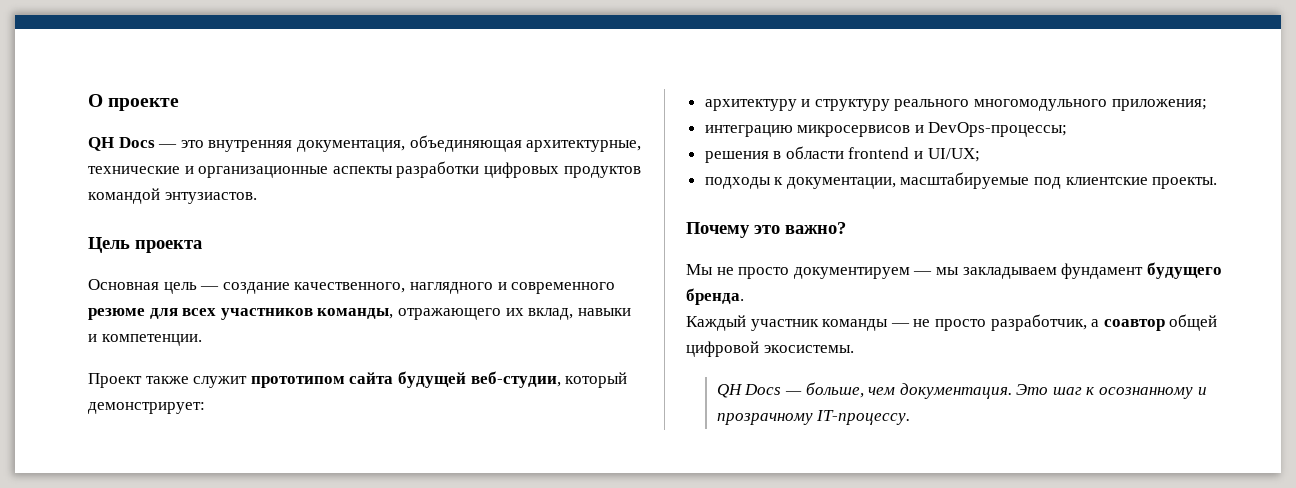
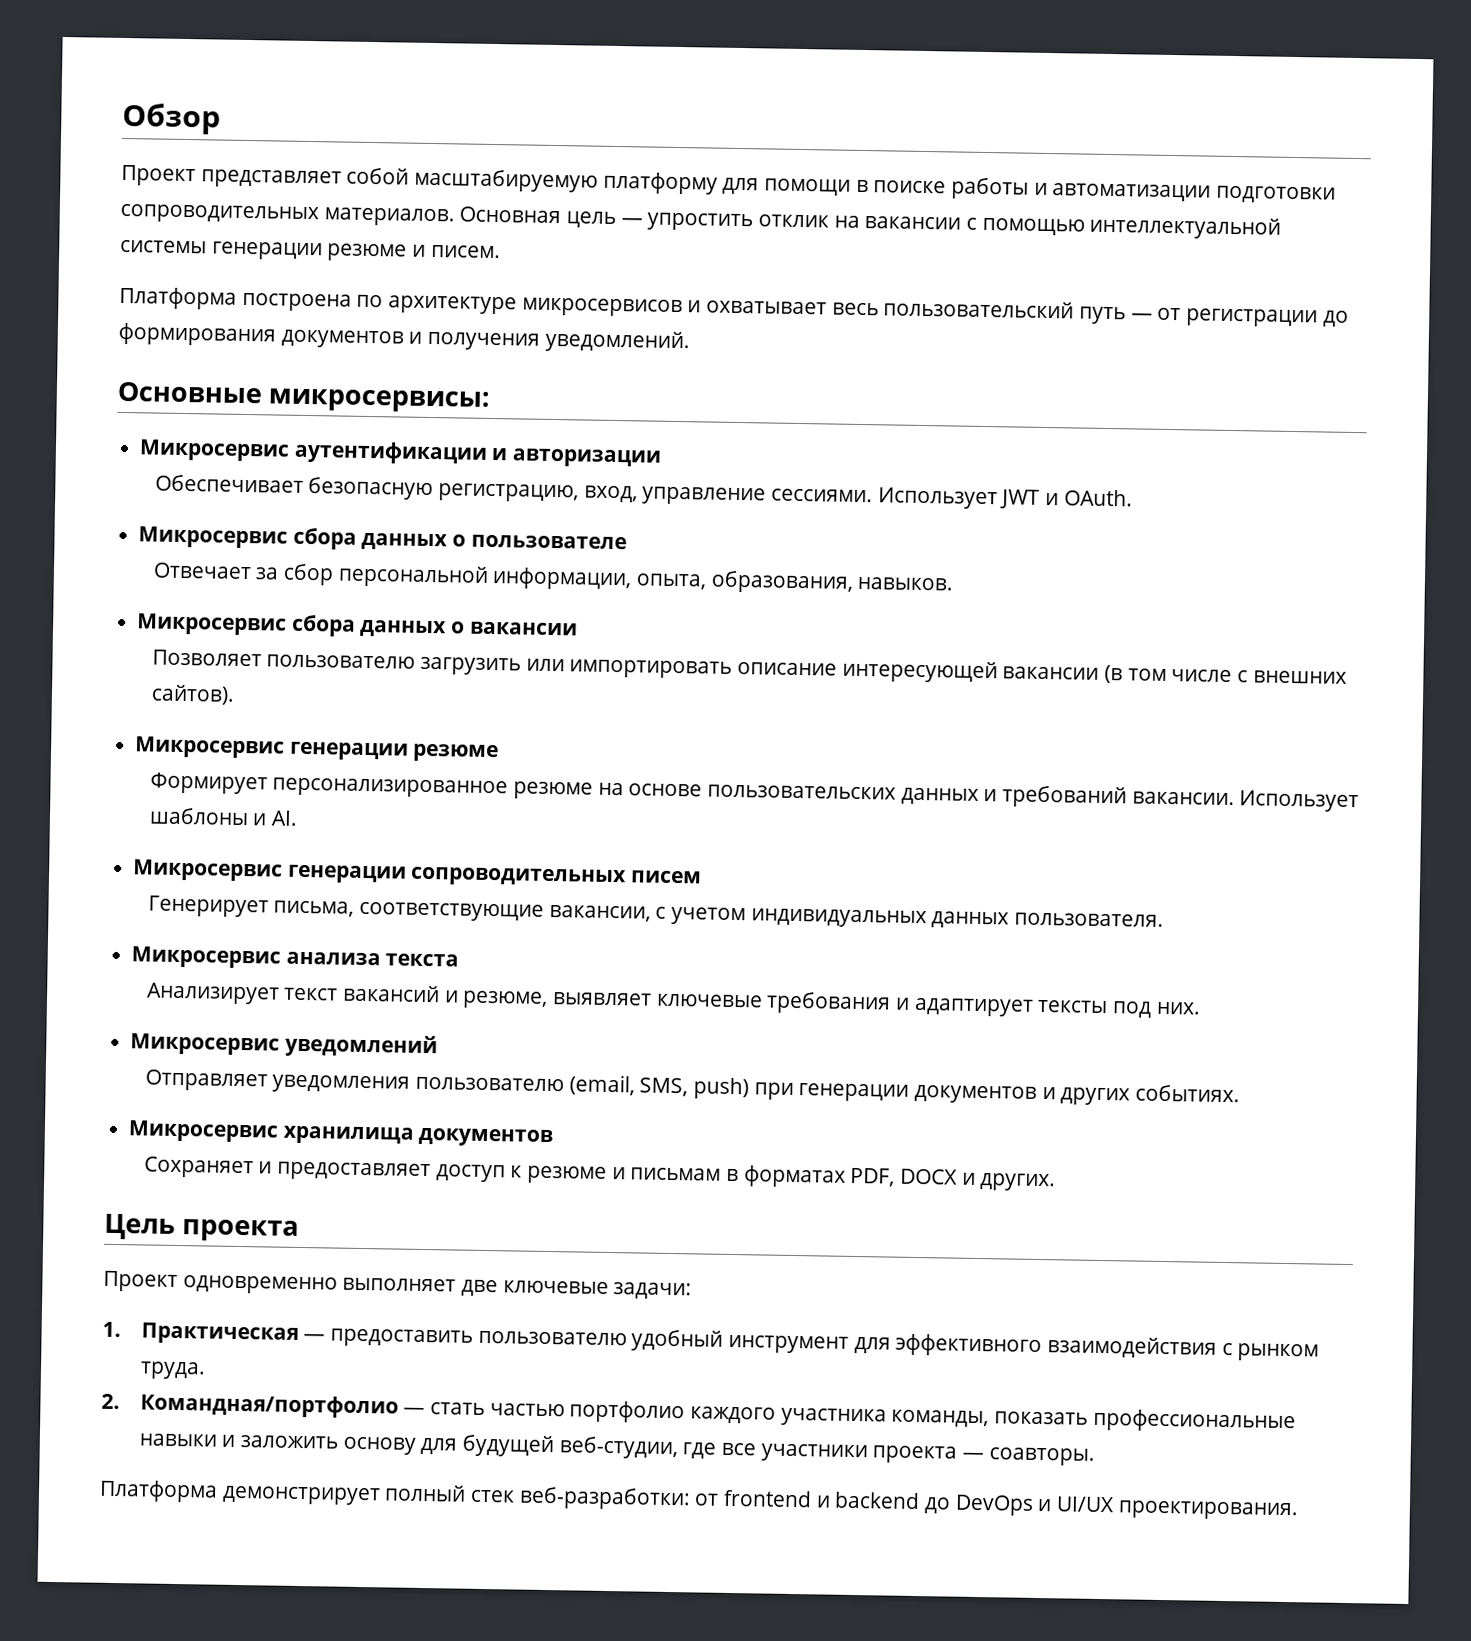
[88,94,180,111] [88,135,642,152] [88,161,641,178] [88,188,257,204] [88,237,202,253] [88,279,616,294] [88,308,631,320] [88,334,202,346] [88,371,628,388] [88,402,205,414] [704,99,1207,111] [704,122,1068,137] [704,146,980,163] [704,172,1218,189] [686,222,846,238] [686,262,1222,279] [686,288,744,305] [686,314,1218,331] [686,341,854,357] [716,382,1207,399] [716,410,911,425] О проекте // QH Docs — это внутренняя документация, объединяющая архитектурные, технические и организационные аспекты разработки цифровых продуктов командой энтузиастов. // Цель проекта // Основная цель — создание качественного, наглядного и современного резюме для всех участников команды, отражающего их вклад, навыки и компетенции. // Проект также служит прототипом сайта будущей веб-студии, который демонстрирует: // архитектуру и структуру реального многомодульного приложения; // интеграцию микросервисов и DevOps-процессы; // решения в области frontend и UI/UX; // подходы к документации, масштабируемые под клиентские проекты. // Почему это важно? // Мы не просто документируем — мы закладываем фундамент будущего бренда. // Каждый участник команды — не просто разработчик, а соавтор общей цифровой экосистемы. // QH Docs — больше, чем документация. Это шаг к осознанному и прозрачному IT-процессу. -> [122,102,221,135] [121,164,1337,204] [120,203,1282,240] [120,239,501,262] [119,286,1349,328] [118,322,690,354] [117,381,491,413] [139,439,662,468] [154,474,1133,510] [138,526,627,551] [152,562,954,594] [136,613,578,638] [151,649,1347,684] [150,684,235,705] [134,736,500,763] [149,772,1360,813] [148,807,299,826] [132,859,703,888] [147,895,1165,929] [131,946,460,969] [145,982,1201,1018] [130,1033,438,1059] [144,1069,1241,1106] [128,1120,554,1148] [143,1156,1057,1192] [104,1213,300,1242] [103,1270,693,1300] [102,1321,1320,1362] [139,1361,206,1380] [101,1393,1296,1434] [138,1433,1095,1466] [99,1479,1298,1521] Обзор // Проект представляет собой масштабируемую платформу для помощи в поиске работы и автоматизации подготовки сопроводительных материалов. Основная цель — упростить отклик на вакансии с помощью интеллектуальной системы генерации резюме и писем. // Платформа построена по архитектуре микросервисов и охватывает весь пользовательский путь — от регистрации до формирования документов и получения уведомлений. // Основные микросервисы: // Микросервис аутентификации и авторизации // Обеспечивает безопасную регистрацию, вход, управление сессиями. Использует JWT и OAuth. // Микросервис сбора данных о пользователе // Отвечает за сбор персональной информации, опыта, образования, навыков. // Микросервис сбора данных о вакансии // Позволяет пользователю загрузить или импортировать описание интересующей вакансии (в том числе с внешних сайтов). // Микросервис генерации резюме // Формирует персонализированное резюме на основе пользовательских данных и требований вакансии. Использует шаблоны и AI. // Микросервис генерации сопроводительных писем // Генерирует письма, соответствующие вакансии, с учетом индивидуальных данных пользователя. // Микросервис анализа текста // Анализирует текст вакансий и резюме, выявляет ключевые требования и адаптирует тексты под них. // Микросервис уведомлений // Отправляет уведомления пользователю (email, SMS, push) при генерации документов и других событиях. // Микросервис хранилища документов // Сохраняет и предоставляет доступ к резюме и письмам в форматах PDF, DOCX и других. // Цель проекта // Проект одновременно выполняет две ключевые задачи: // 1. Практическая — предоставить пользователю удобный инструмент для эффективного взаимодействия с рынком труда. // 2. Командная/портфолио — стать частью портфолио каждого участника команды, показать профессиональные навыки и заложить основу для будущей веб-студии, где все участники проекта — соавторы. // Платформа демонстрирует полный стек веб-разработки: от frontend и backend до DevOps и UI/UX проектирования.

